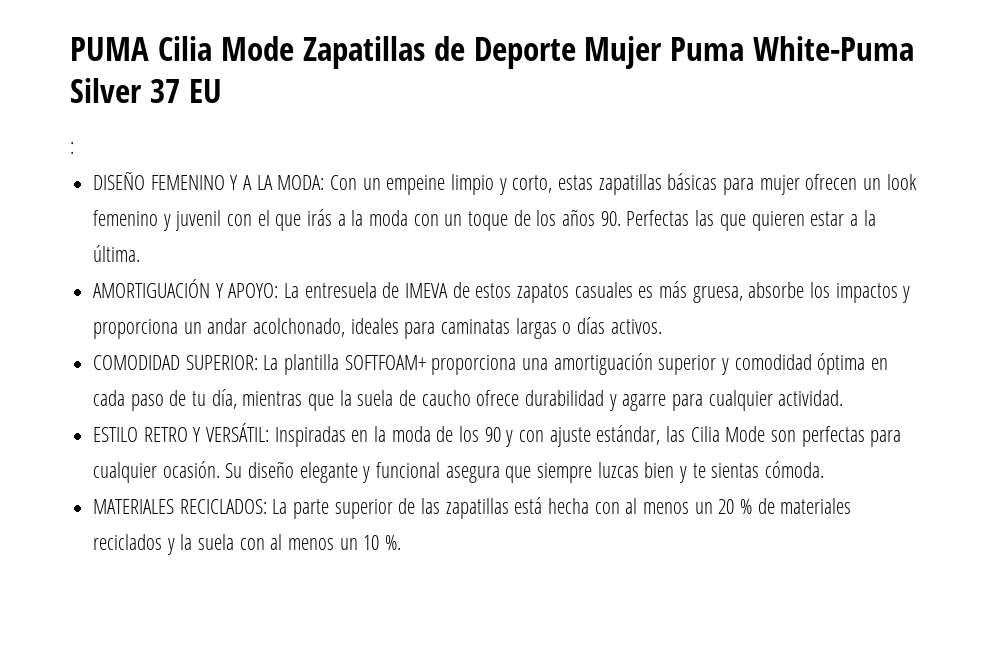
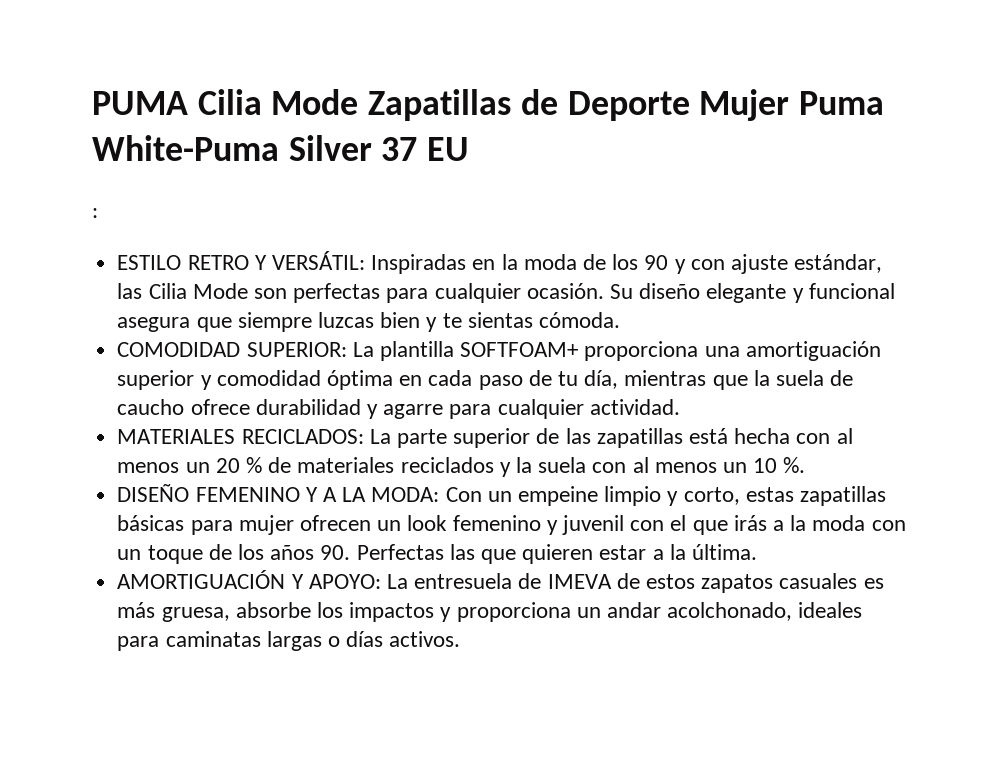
(74, 148) none -> [117,251,883,274] [117,283,895,303] [117,312,620,332] [117,341,881,361] [117,370,854,390] [117,399,680,419] [117,428,853,448] [117,457,806,477] // ESTILO RETRO Y VERSÁTIL: Inspiradas en la moda de los 90 y con ajuste estándar, las Cilia Mode son perfectas para cualquier ocasión. Su diseño elegante y funcional asegura que siempre luzcas bien y te sientas cómoda. // COMODIDAD SUPERIOR: La plantilla SOFTFOAM+ proporciona una amortiguación superior y comodidad óptima en cada paso de tu día, mientras que la suela de caucho ofrece durabilidad y agarre para cualquier actividad. // MATERIALES RECICLADOS: La parte superior de las zapatillas está hecha con al menos un 20 % de materiales reciclados y la suela con al menos un 10 %.
[93,353,889,375] [93,389,844,411] [93,423,902,447] [93,461,825,483] [93,497,852,519] [93,534,402,555] // COMODIDAD SUPERIOR: La plantilla SOFTFOAM+ proporciona una amortiguación superior y comodidad óptima en cada paso de tu día, mientras que la suela de caucho ofrece durabilidad y agarre para cualquier actividad. // ESTILO RETRO Y VERSÁTIL: Inspiradas en la moda de los 90 y con ajuste estándar, las Cilia Mode son perfectas para cualquier ocasión. Su diseño elegante y funcional asegura que siempre luzcas bien y te sientas cómoda. // MATERIALES RECICLADOS: La parte superior de las zapatillas está hecha con al menos un 20 % de materiales reciclados y la suela con al menos un 10 %. -> (461, 639) none

